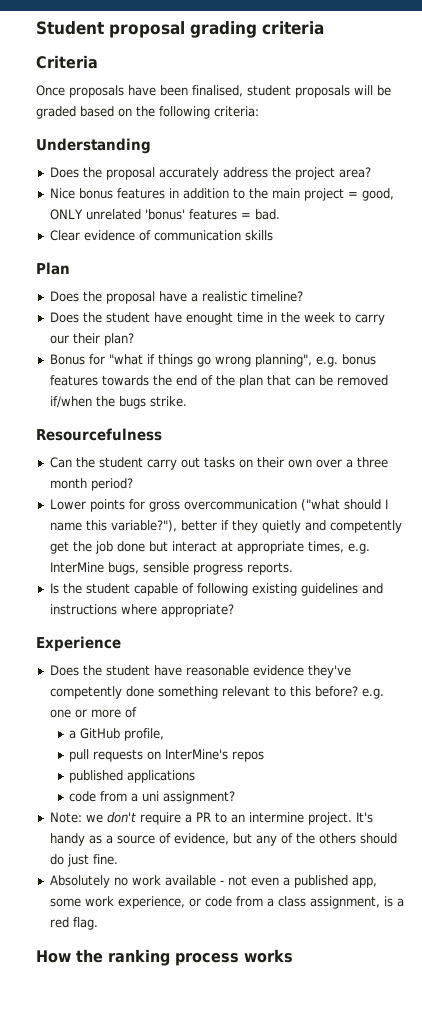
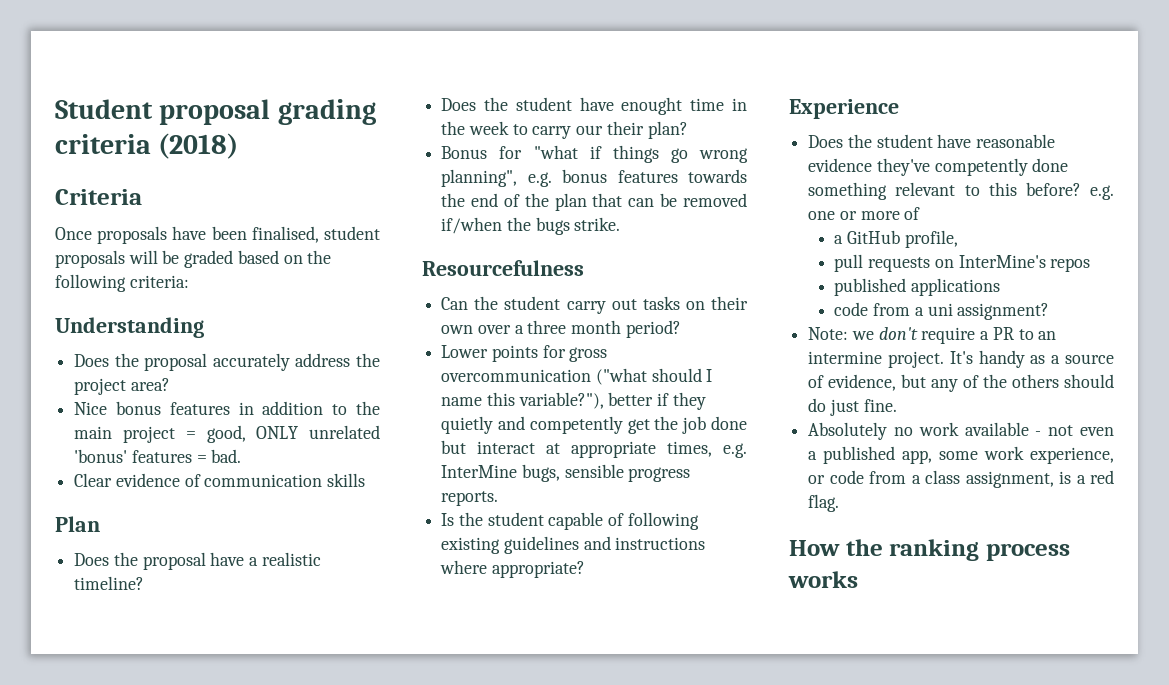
(324, 28) none -> [158,133,239,159] (2018)

